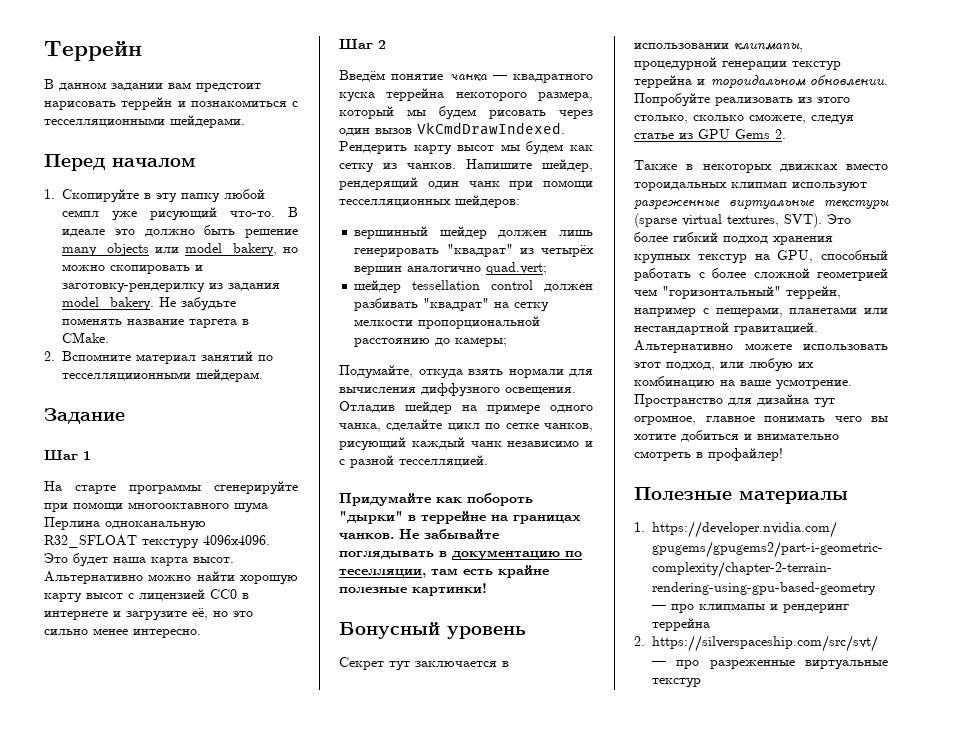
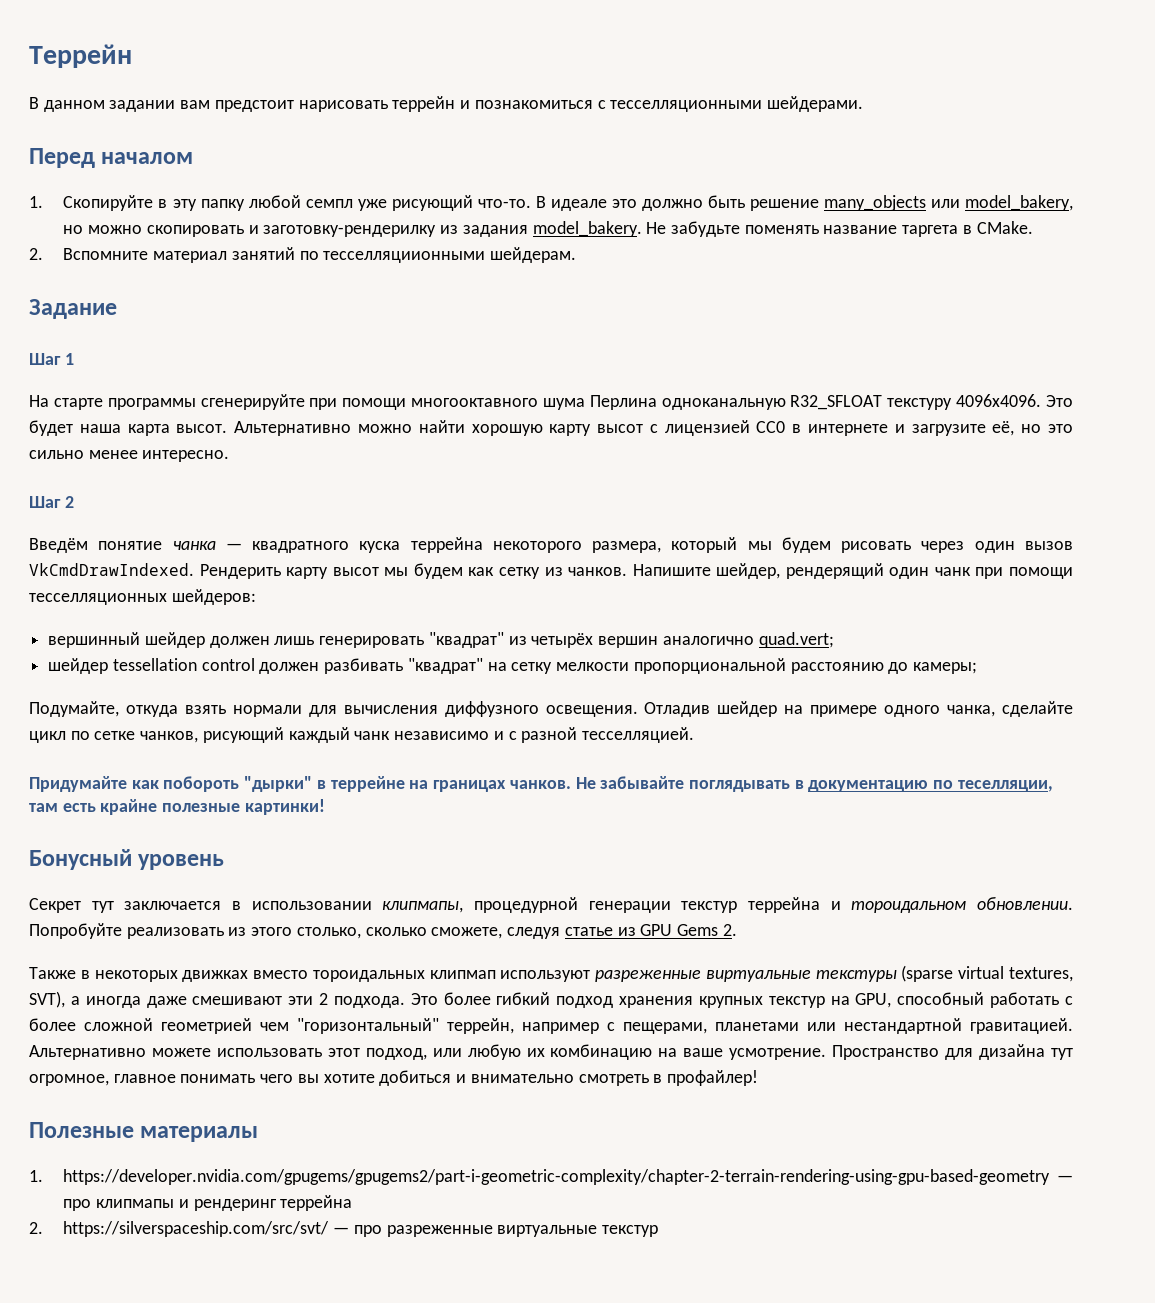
[784,213,822,228] SVT). -> [29,991,405,1008] SVT), а иногда даже смешивают эти 2 подхода.

